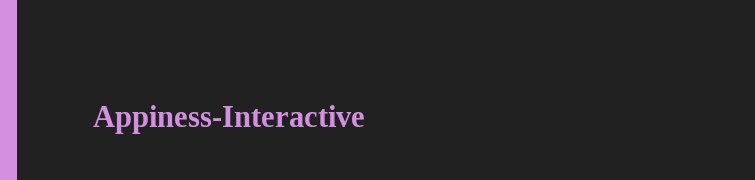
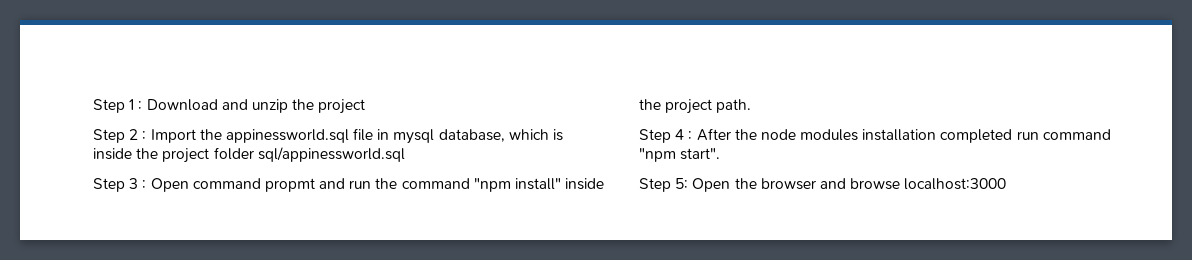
[93,105,365,134] Appiness-Interactive -> [93,99,366,114] [93,128,564,144] [93,147,405,163] [93,178,605,192] [639,99,752,114] [639,128,1111,143] [639,148,721,162] [639,178,1007,192] Step 1 : Download and unzip the project // Step 2 : Import the appinessworld.sql file in mysql database, which is inside the project folder sql/appinessworld.sql // Step 3 : Open command propmt and run the command "npm install" inside the project path. // Step 4 : After the node modules installation completed run command "npm start". // Step 5: Open the browser and browse localhost:3000

